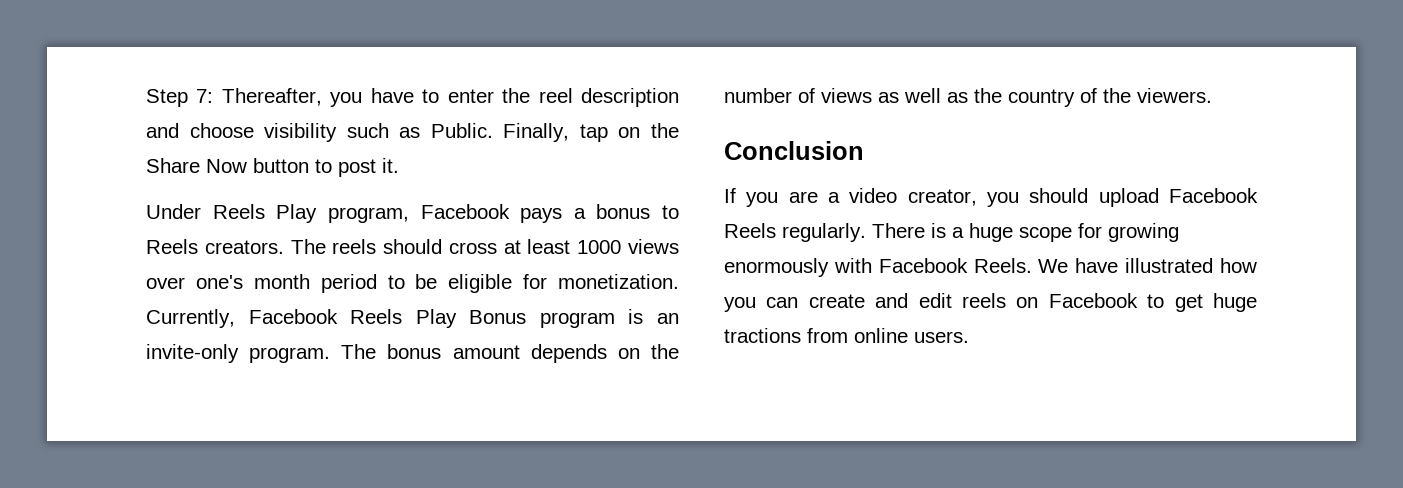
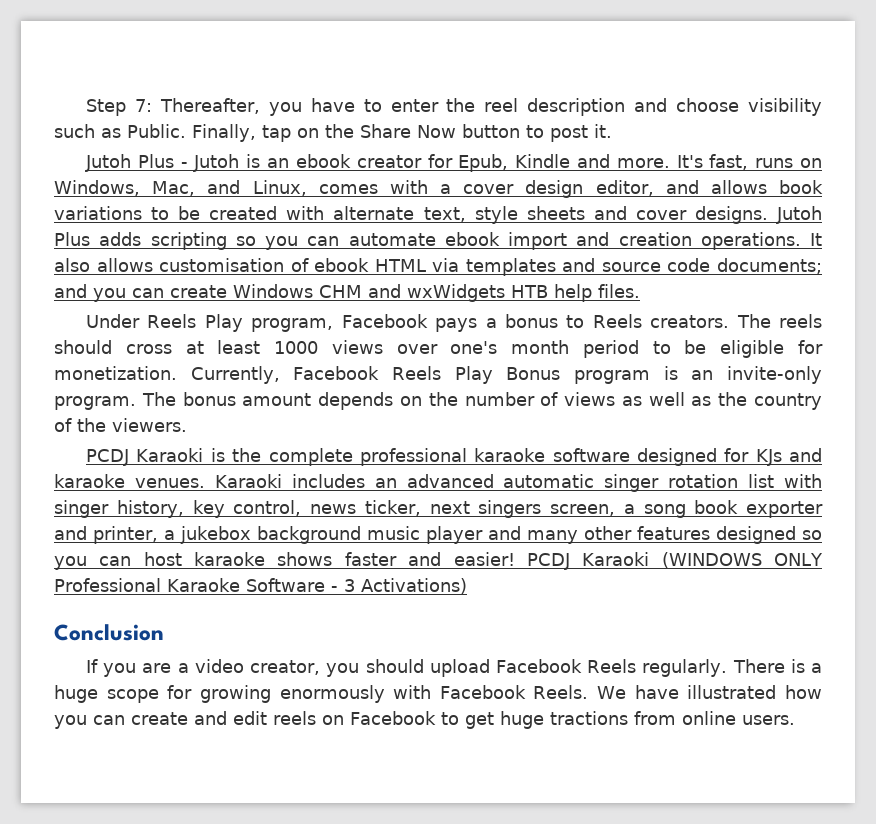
(399, 165) none -> [85,154,822,172] [54,180,823,198] [54,206,823,224] [54,232,822,250] [54,258,822,276] [54,284,640,302] // Jutoh Plus - Jutoh is an ebook creator for Epub, Kindle and more. It's fast, runs on Windows, Mac, and Linux, comes with a cover design editor, and allows book variations to be created with alternate text, style sheets and cover designs. Jutoh Plus adds scripting so you can automate ebook import and creation operations. It also allows customisation of ebook HTML via templates and source code documents; and you can create Windows CHM and wxWidgets HTB help files.
(1212, 95) none -> [86,448,822,466] [54,474,822,492] [54,500,823,518] [54,526,822,544] [54,552,824,570] [54,578,467,594] // PCDJ Karaoki is the complete professional karaoke software designed for KJs and karaoke venues. Karaoki includes an advanced automatic singer rotation list with singer history, key control, news ticker, next singers screen, a song book exporter and printer, a jukebox background music player and many other features designed so you can host karaoke shows faster and easier! PCDJ Karaoki (WINDOWS ONLY Professional Karaoke Software - 3 Activations)

